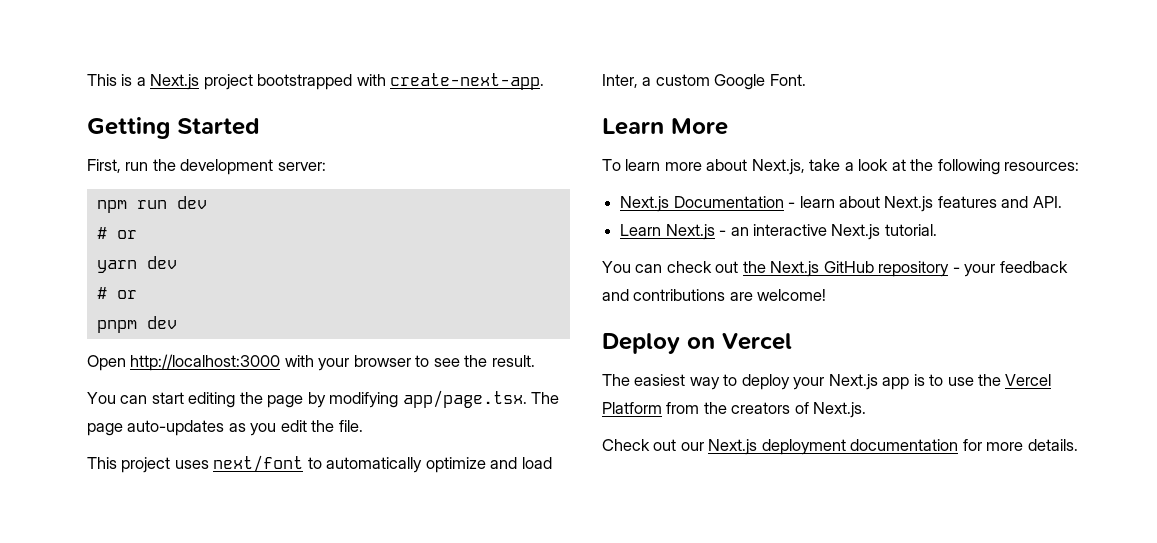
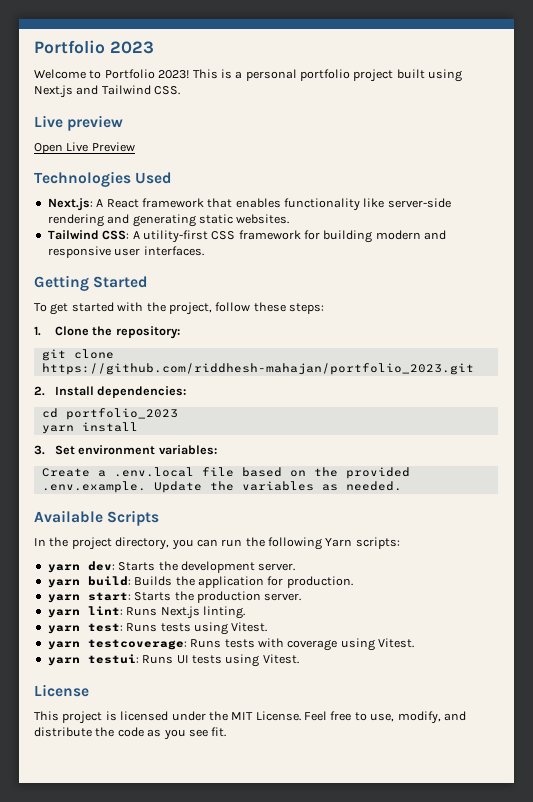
[87,73,545,90] [87,117,260,139] [87,159,326,175] [96,196,207,213] [96,227,137,239] [96,256,177,273] [96,287,137,299] [96,316,177,333] [87,354,535,371] [87,390,560,408] [87,420,363,436] [87,455,552,473] [602,74,806,90] [602,118,728,135] [602,159,1080,175] [620,196,1062,212] [620,224,937,240] [602,261,1068,277] [602,289,827,301] [602,333,792,354] [602,374,1052,390] [602,402,867,418] [602,439,1078,455] This is a Next.js project bootstrapped with create-next-app. // Getting Started // First, run the development server: // npm run dev // # or // yarn dev // # or // pnpm dev // Open http://localhost:3000 with your browser to see the result. // You can start editing the page by modifying app/page.tsx. The page auto-updates as you edit the file. // This project uses next/font to automatically optimize and load Inter, a custom Google Font. // Learn More // To learn more about Next.js, take a look at the following resources: // Next.js Documentation - learn about Next.js features and API. // Learn Next.js - an interactive Next.js tutorial. // You can check out the Next.js GitHub repository - your feedback and contributions are welcome! // Deploy on Vercel // The easiest way to deploy your Next.js app is to use the Vercel Platform from the creators of Next.js. // Check out our Next.js deployment documentation for more details. -> [34,40,154,54] [34,69,463,82] [34,85,181,98] [34,115,124,131] [34,142,135,154] [34,171,173,187] [47,198,451,211] [47,214,290,227] [47,230,447,243] [47,246,204,258] [34,275,149,291] [34,302,324,315] [34,326,180,339] [41,349,114,361] [41,363,474,375] [34,386,187,398] [41,408,178,420] [41,422,138,434] [34,445,217,455] [41,467,410,479] [41,481,402,493] [34,510,160,526] [34,537,400,550] [47,561,296,573] [47,576,353,588] [47,591,302,603] [47,606,245,619] [47,622,268,635] [47,638,414,651] [47,654,299,667] [34,684,89,697] [34,711,466,724] [34,727,227,740] Portfolio 2023 // Welcome to Portfolio 2023! This is a personal portfolio project built using Next.js and Tailwind CSS. // Live preview // Open Live Preview // Technologies Used // Next.js: A React framework that enables functionality like server-side rendering and generating static websites. // Tailwind CSS: A utility-first CSS framework for building modern and responsive user interfaces. // Getting Started // To get started with the project, follow these steps: // 1. Clone the repository: // git clone https://github.com/riddhesh-mahajan/portfolio_2023.git // 2. Install dependencies: // cd portfolio_2023 // yarn install // 3. Set environment variables: // Create a .env.local file based on the provided .env.example. Update the variables as needed. // Available Scripts // In the project directory, you can run the following Yarn scripts: // yarn dev: Starts the development server. // yarn build: Builds the application for production. // yarn start: Starts the production server. // yarn lint: Runs Next.js linting. // yarn test: Runs tests using Vitest. // yarn testcoverage: Runs tests with coverage using Vitest. // yarn testui: Runs UI tests using Vitest. // License // This project is licensed under the MIT License. Feel free to use, modify, and distribute the code as you see fit.

